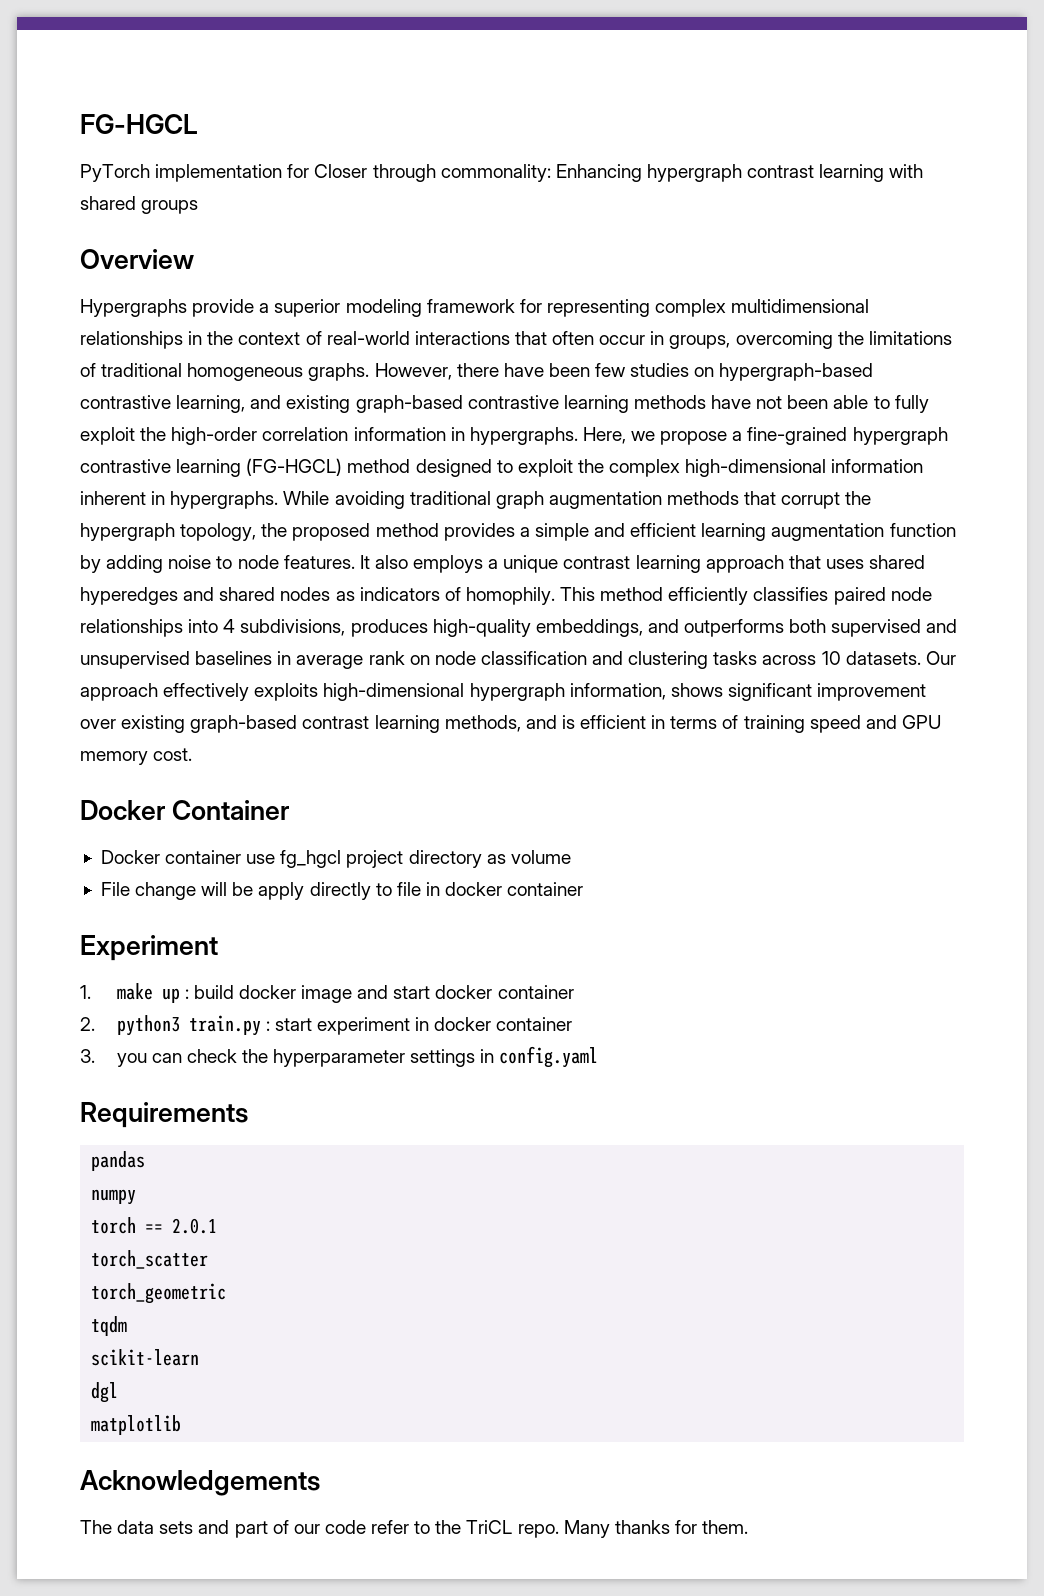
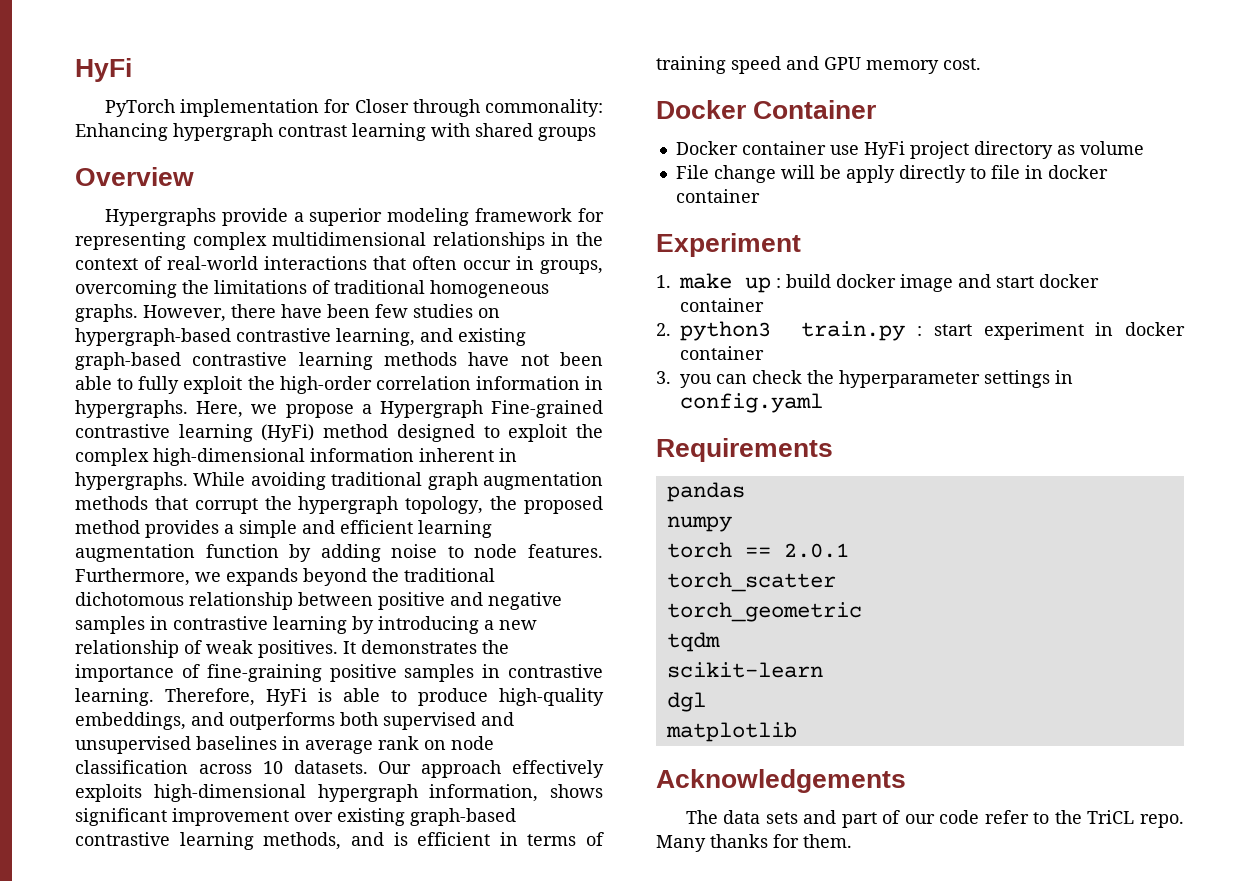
[80,114,198,134] FG-HGCL -> [75,58,132,82] HyFi
[747,427,948,445] [80,458,343,477] fine-grained hypergraph contrastive learning (FG-HGCL) -> [379,400,603,418] [75,424,315,442] Hypergraph Fine-grained contrastive learning (HyFi)
[359,555,926,573] [80,587,932,605] [80,619,428,637] It also employs a unique contrast learning approach that uses shared hyperedges and shared nodes as indicators of homophily. This method efficiently classifies paired node relationships into 4 subdivisions, produces -> [75,568,495,586] [75,592,562,610] [75,616,537,634] [75,640,509,658] [75,664,603,682] [75,688,488,706] Furthermore, we expands beyond the traditional dichotomous relationship between positive and negative samples in contrastive learning by introducing a new relationship of weak positives. It demonstrates the importance of fine-graining positive samples in contrastive learning. Therefore, HyFi is able to produce
[592,651,758,669] and clustering tasks -> (188, 767) none
[302,716,370,729] contrast -> [75,832,170,846] contrastive
[280,850,342,868] fg_hgcl -> [863,141,905,159] HyFi

